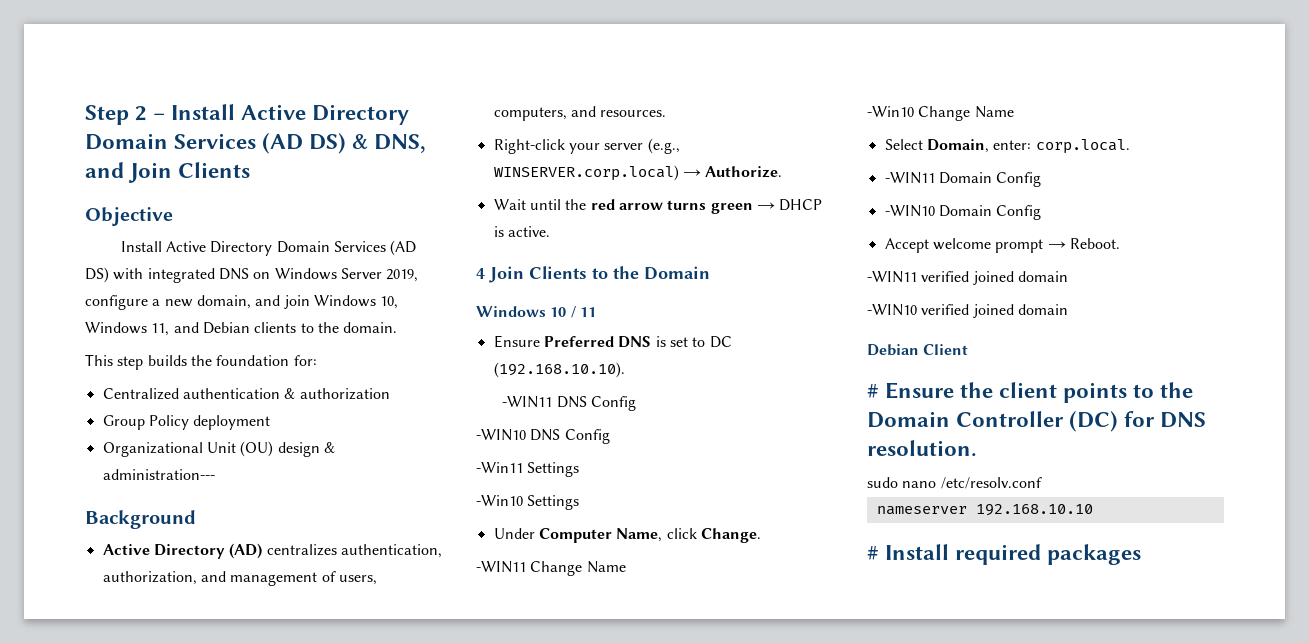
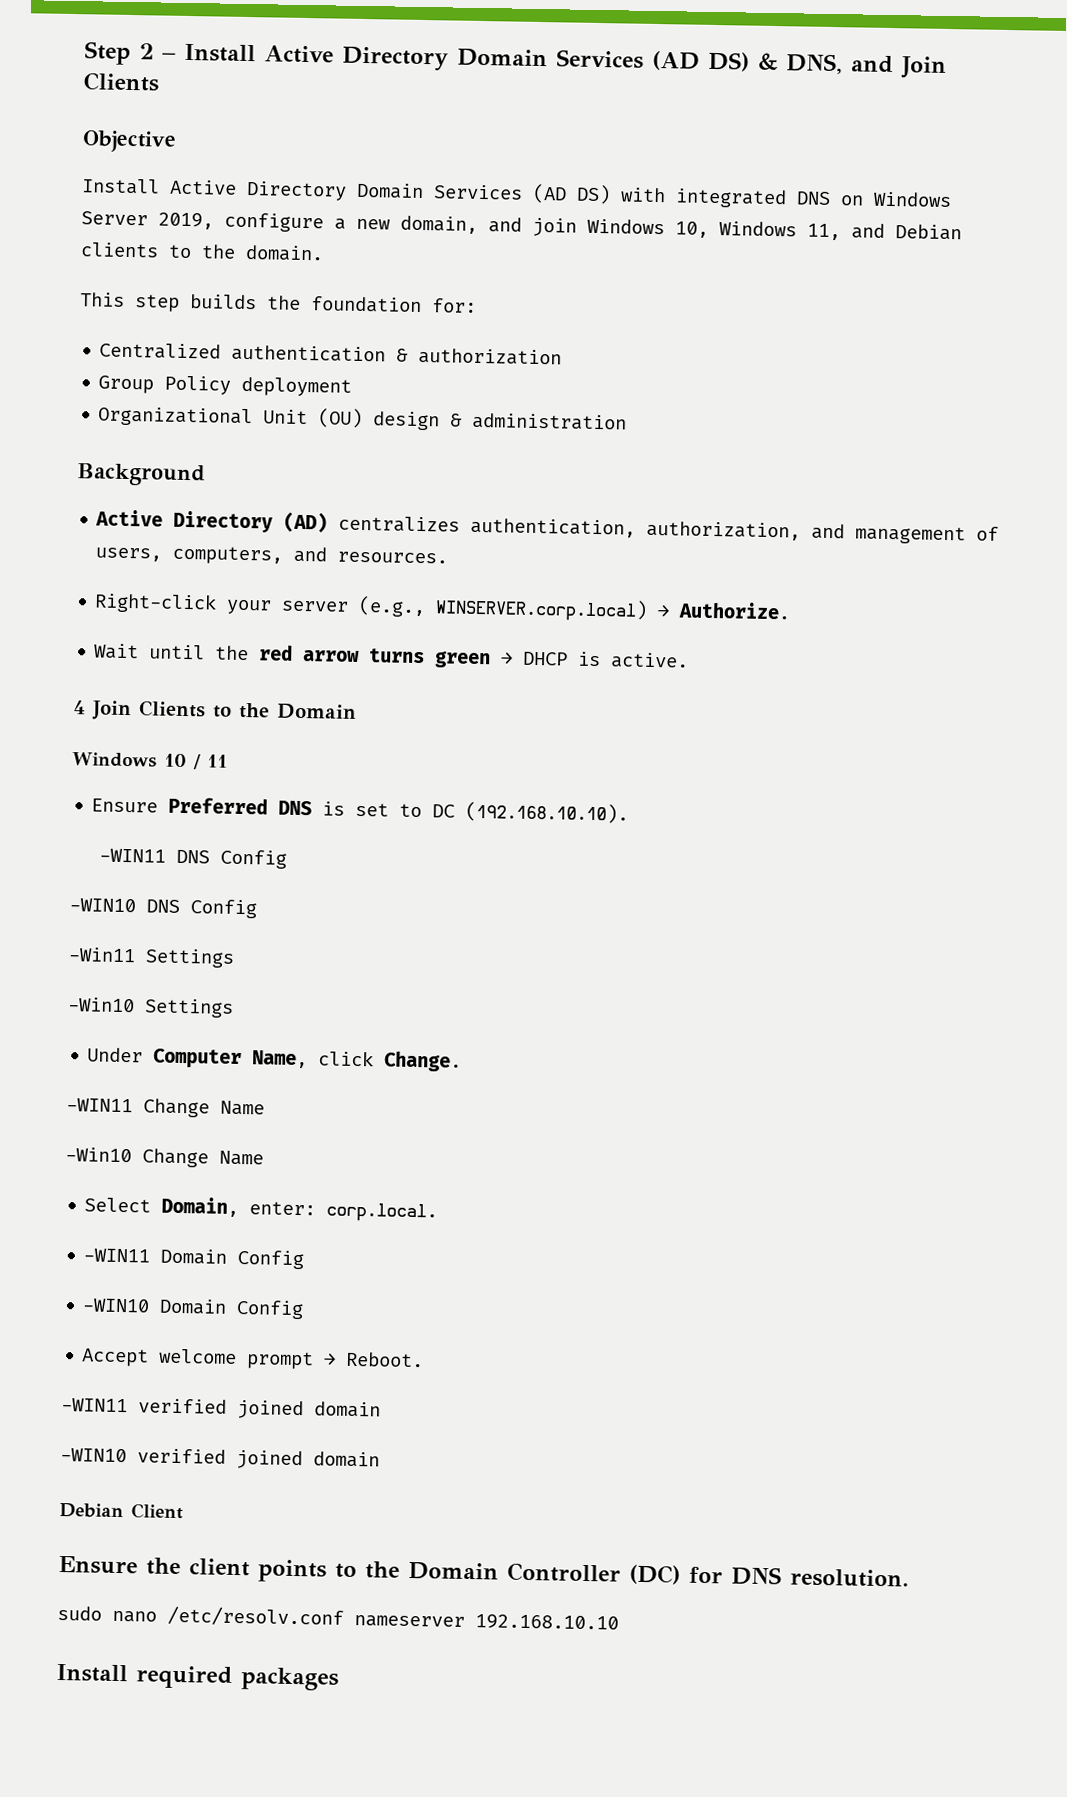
[102,469,215,480] administration--- -> [472,412,628,431] administration
[867,384,879,398] # -> (184, 1511) none
(1042, 483) // -> (344, 1616) none
[867,546,879,560] # -> (619, 1622) none

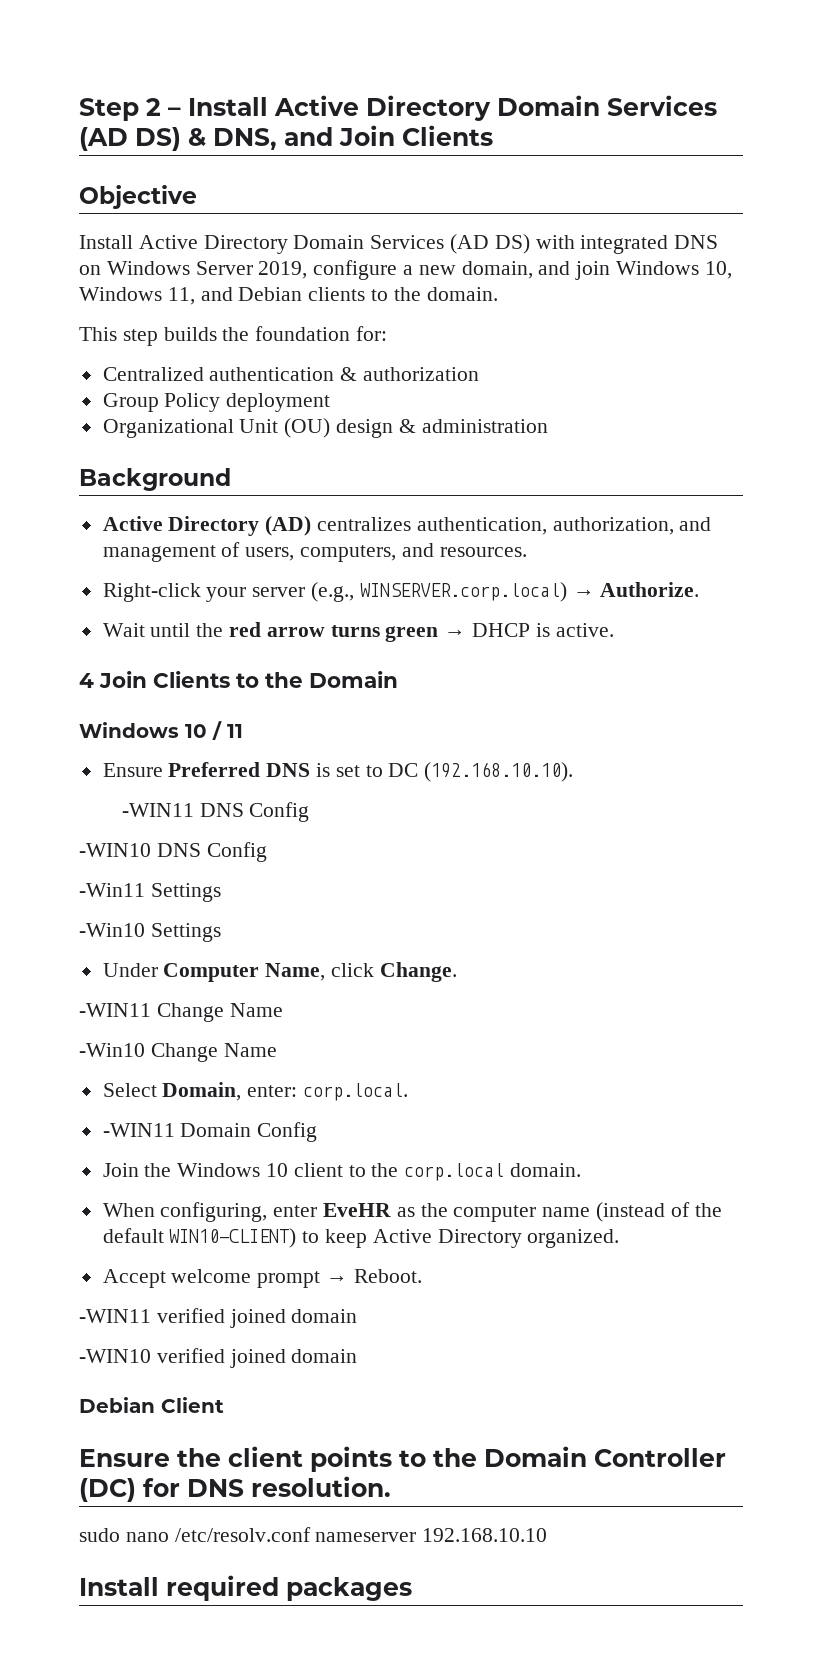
[82,1298,305,1320] -WIN10 Domain Config -> [102,1163,582,1181] [102,1202,722,1222] [102,1228,620,1248] Join the Windows 10 client to the corp.local domain. // When configuring, enter EveHR as the computer name (instead of the default WIN10-CLIENT) to keep Active Directory organized.

